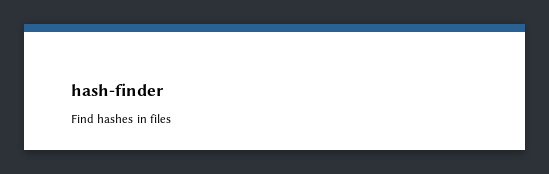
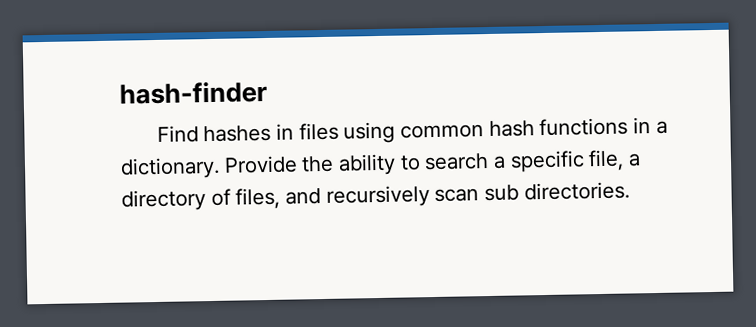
(172, 118) none -> [343,117,668,144] [120,149,642,180] [121,181,630,212] using common hash functions in a dictionary. Provide the ability to search a specific file, a directory of files, and recursively scan sub directories.

